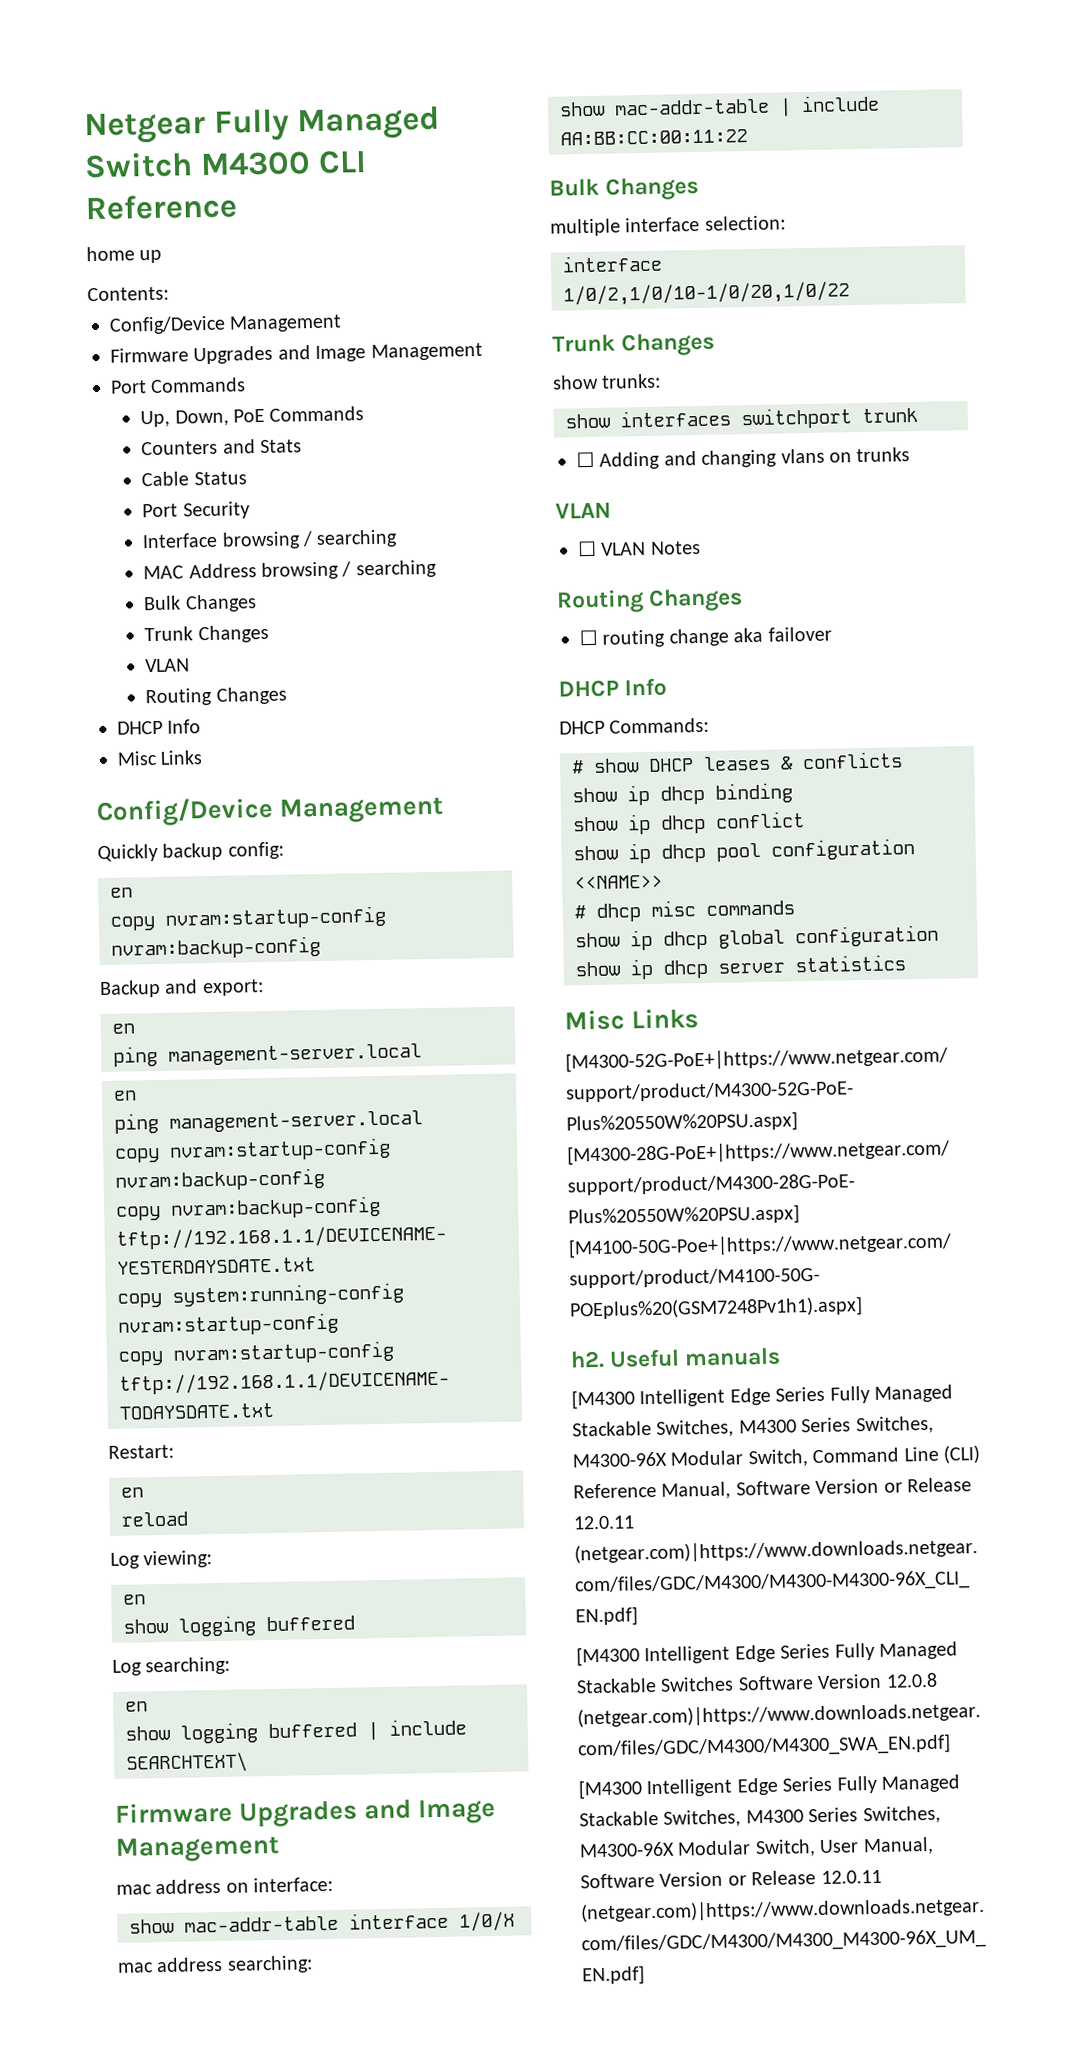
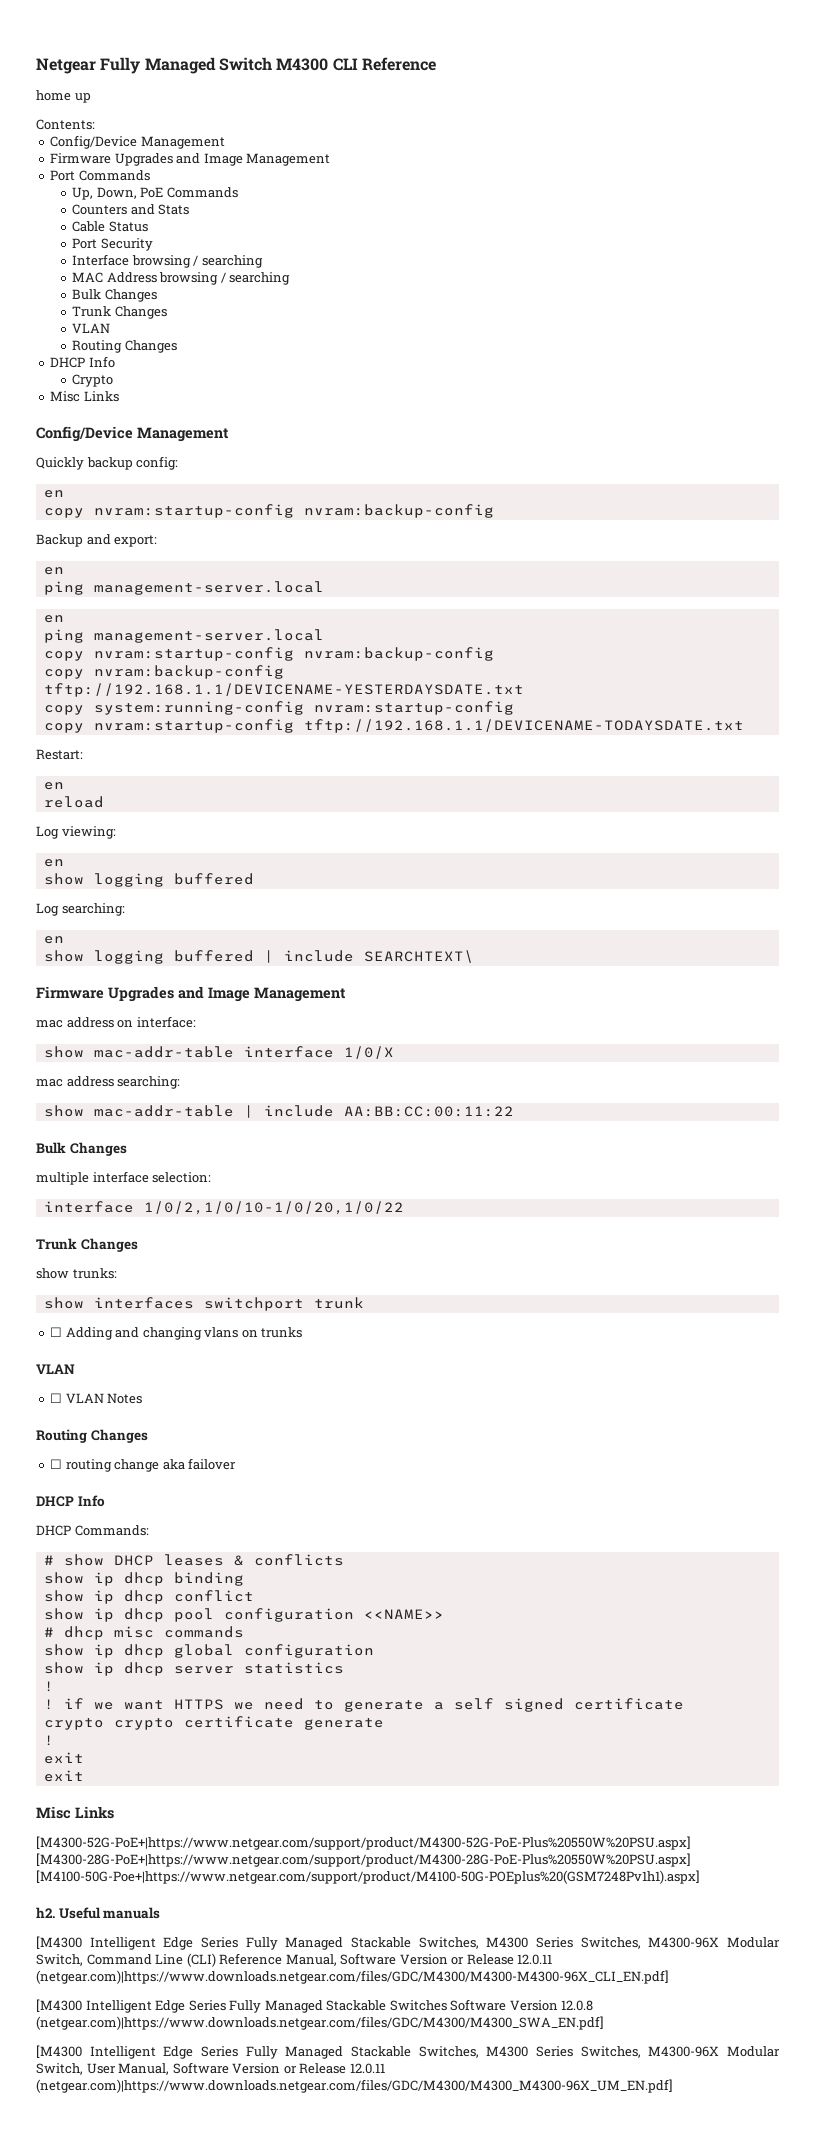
(202, 726) none -> [72,374,114,387] // Crypto
(906, 963) none -> [43,1681,54,1692] [43,1698,684,1712] [43,1716,384,1730] [43,1735,54,1746] [43,1752,84,1764] [43,1770,84,1782] // ! // ! if we want HTTPS we need to generate a self signed certificate // crypto crypto certificate generate // ! // exit // exit

